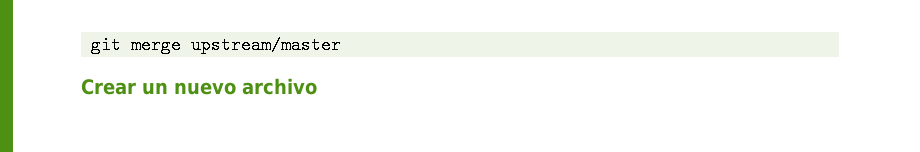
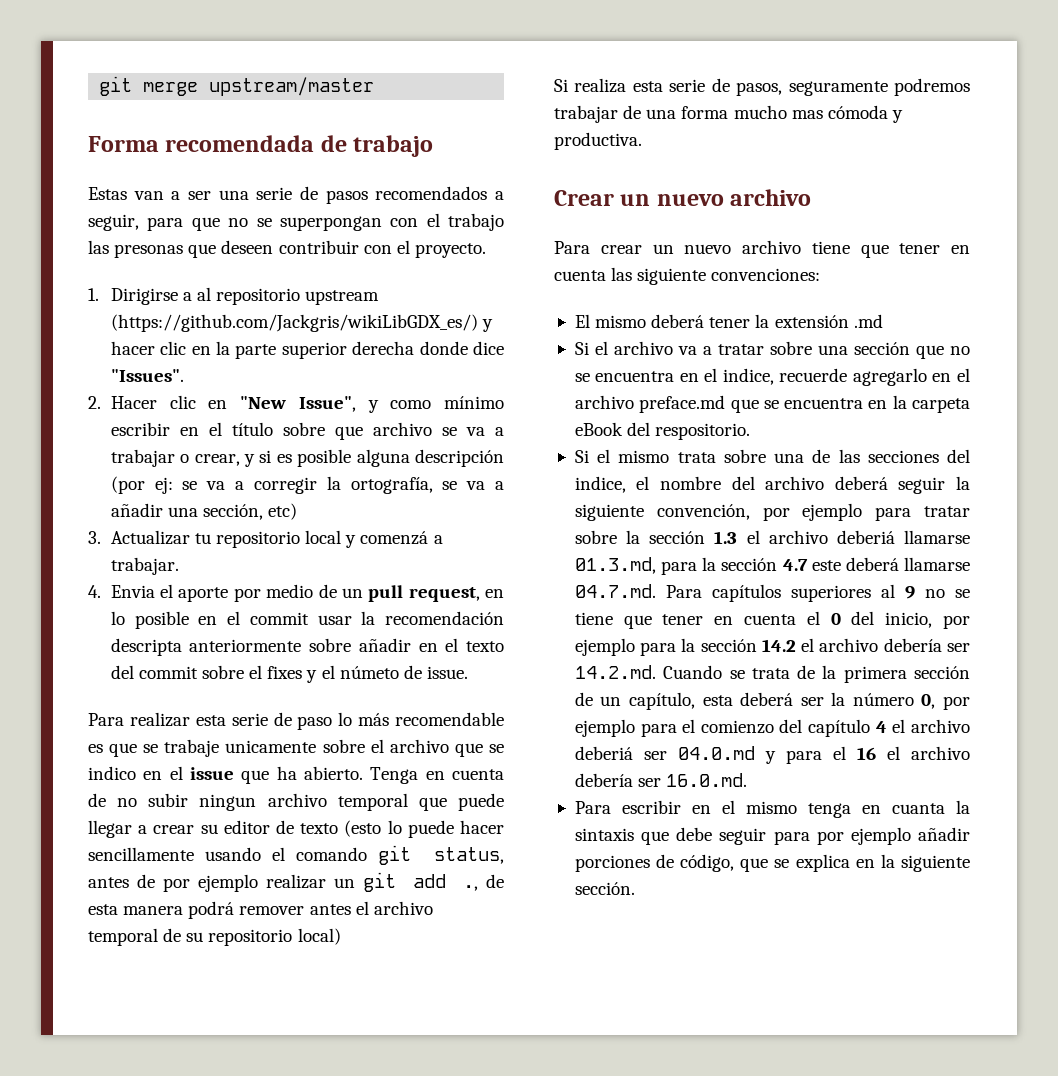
[81,78,317,95] Crear un nuevo archivo -> [88,135,434,157] [88,186,504,204] [88,213,504,231] [88,240,486,258] [88,287,380,305] [110,314,493,332] [110,341,505,359] [110,369,184,382] [88,395,504,413] [110,422,505,440] [110,449,504,467] [110,476,505,494] [110,503,298,520] [88,530,443,548] [110,557,179,575] [88,584,505,602] [110,611,504,629] [110,638,504,656] [110,665,468,683] [88,712,504,730] [88,739,504,757] [88,766,504,784] [88,793,504,811] [88,820,504,838] [88,845,504,865] [88,872,504,892] [88,901,433,919] [88,928,341,946] [554,78,970,96] [554,105,903,123] [554,132,642,150] [554,189,812,206] [554,240,970,258] [554,267,821,285] [574,314,883,328] [574,341,970,359] [574,368,970,386] [574,395,970,413] [574,422,751,440] [574,449,971,463] [574,476,970,494] [574,503,970,521] [574,530,970,544] [574,557,970,575] [574,584,970,602] [574,611,970,629] [574,638,970,656] [574,665,970,683] [574,692,970,710] [574,719,970,737] [574,746,970,764] [574,773,748,787] [574,800,970,818] [574,827,970,845] [574,854,970,872] [574,882,635,895] Forma recomendada de trabajo // Estas van a ser una serie de pasos recomendados a seguir, para que no se superpongan con el trabajo las presonas que deseen contribuir con el proyecto. // 1. Dirigirse a al repositorio upstream (https://github.com/Jackgris/wikiLibGDX_es/) y hacer clic en la parte superior derecha donde dice "Issues". // 2. Hacer clic en "New Issue", y como mínimo escribir en el título sobre que archivo se va a trabajar o crear, y si es posible alguna descripción (por ej: se va a corregir la ortografía, se va a añadir una sección, etc) // 3. Actualizar tu repositorio local y comenzá a trabajar. // 4. Envia el aporte por medio de un pull request, en lo posible en el commit usar la recomendación descripta anteriormente sobre añadir en el texto del commit sobre el fixes y el númeto de issue. // Para realizar esta serie de paso lo más recomendable es que se trabaje unicamente sobre el archivo que se indico en el issue que ha abierto. Tenga en cuenta de no subir ningun archivo temporal que puede llegar a crear su editor de texto (esto lo puede hacer sencillamente usando el comando git status, antes de por ejemplo realizar un git add ., de esta manera podrá remover antes el archivo temporal de su repositorio local) // Si realiza esta serie de pasos, seguramente podremos trabajar de una forma mucho mas cómoda y productiva. // Crear un nuevo archivo // Para crear un nuevo archivo tiene que tener en cuenta las siguiente convenciones: // El mismo deberá tener la extensión .md // Si el archivo va a tratar sobre una sección que no se encuentra en el indice, recuerde agregarlo en el archivo preface.md que se encuentra en la carpeta eBook del respositorio. // Si el mismo trata sobre una de las secciones del indice, el nombre del archivo deberá seguir la siguiente convención, por ejemplo para tratar sobre la sección 1.3 el archivo deberiá llamarse 01.3.md, para la sección 4.7 este deberá llamarse 04.7.md. Para capítulos superiores al 9 no se tiene que tener en cuenta el 0 del inicio, por ejemplo para la sección 14.2 el archivo debería ser 14.2.md. Cuando se trata de la primera sección de un capítulo, esta deberá ser la número 0, por ejemplo para el comienzo del capítulo 4 el archivo deberiá ser 04.0.md y para el 16 el archivo debería ser 16.0.md. // Para escribir en el mismo tenga en cuanta la sintaxis que debe seguir para por ejemplo añadir porciones de código, que se explica en la siguiente sección.

